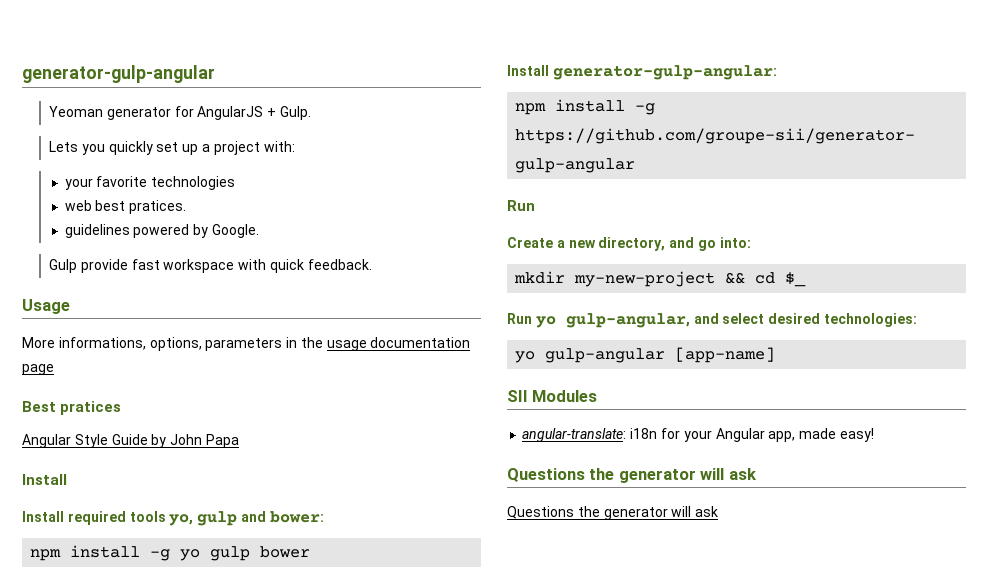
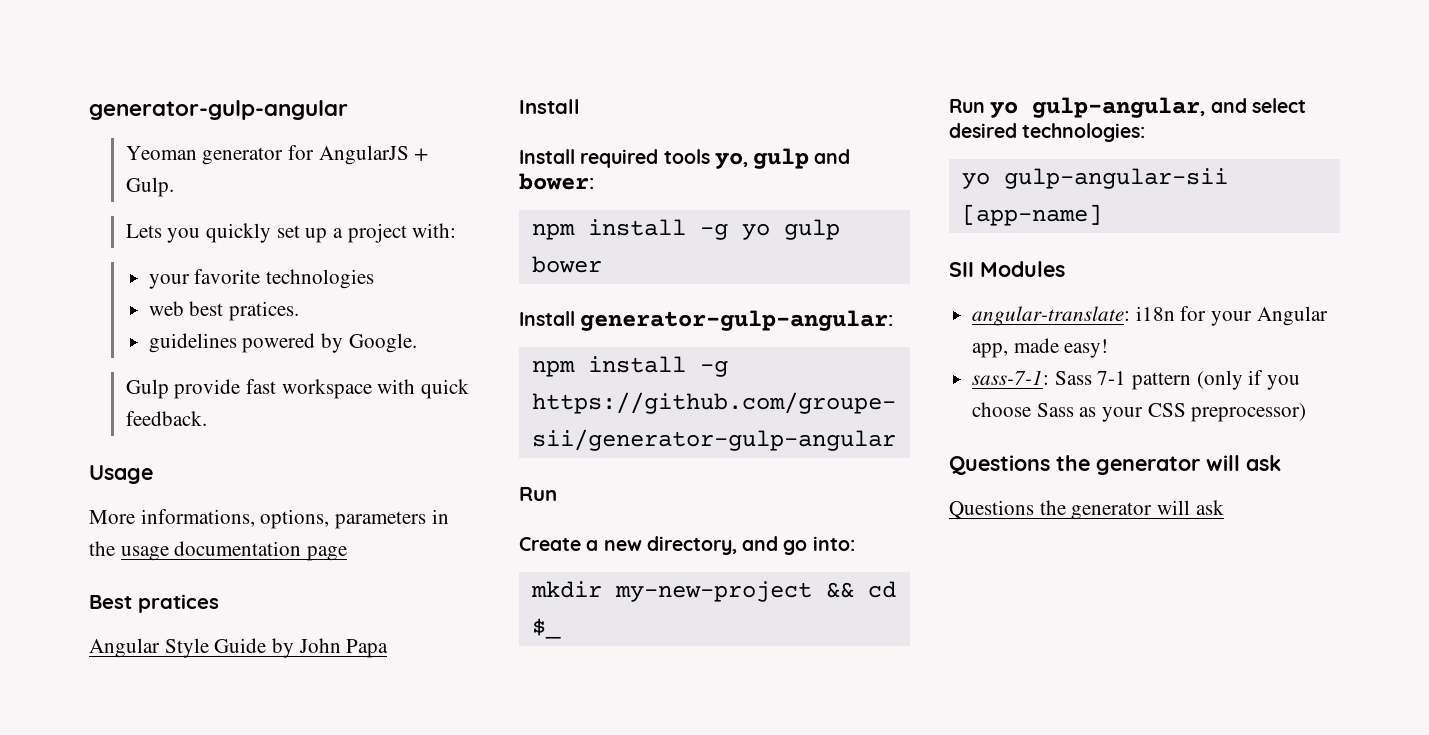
[545,348,666,363] gulp-angular -> [1003,168,1228,189] gulp-angular-sii
(874, 435) none -> [972,370,1301,390] [972,402,1307,422] // sass-7-1: Sass 7-1 pattern (only if you choose Sass as your CSS preprocessor)

